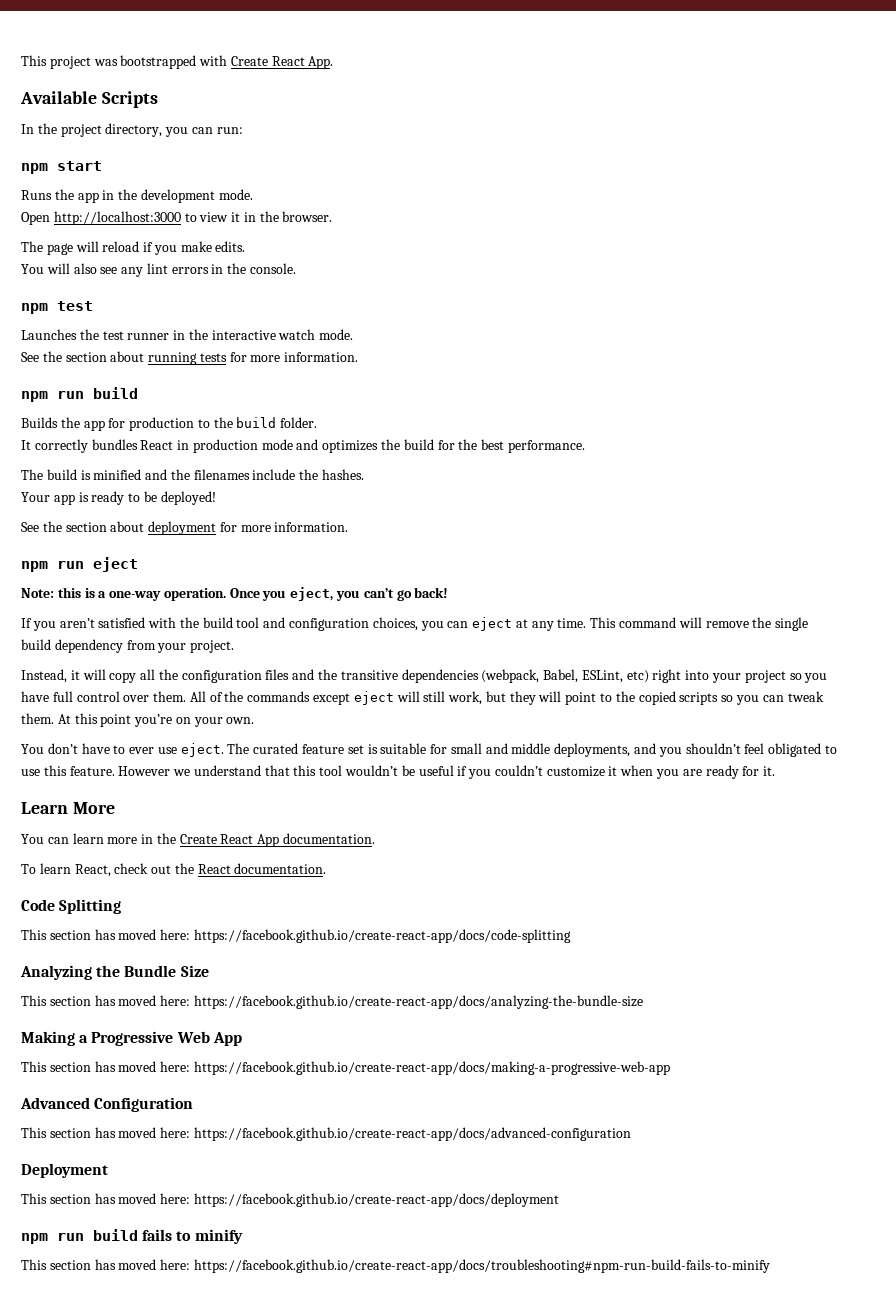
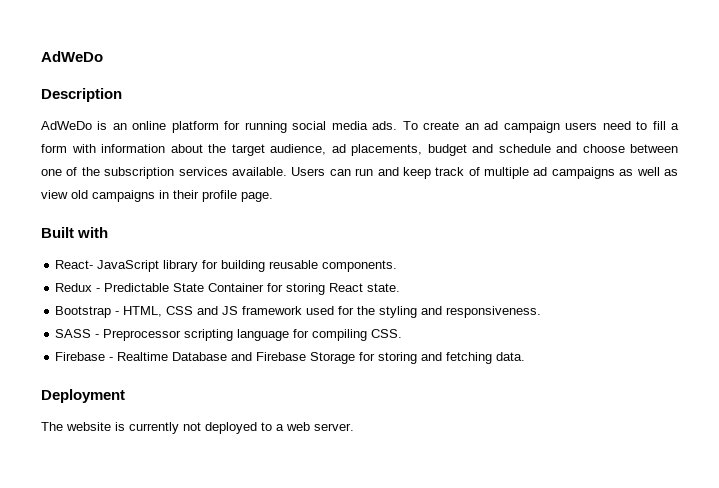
[21,55,334,69] [20,91,158,108] [21,123,243,137] [21,161,102,174] [21,189,253,203] [21,211,333,225] [21,241,246,255] [21,263,297,277] [21,301,93,314] [21,329,354,340] [21,351,359,365] [21,387,138,402] [21,417,318,431] [21,439,585,453] [21,469,365,480] [21,491,216,505] [21,521,349,535] [21,557,138,572] [21,587,449,601] [21,617,809,631] [21,639,235,653] [21,669,828,683] [21,691,824,705] [21,713,255,727] [21,743,837,757] [21,765,776,779] [21,802,115,814] [21,833,376,847] [21,863,327,877] [21,899,122,914] [21,929,571,943] [20,965,209,980] [21,995,643,1009] [21,1031,242,1046] [21,1061,670,1075] [20,1097,194,1112] [21,1127,631,1141] [21,1163,108,1178] [21,1193,559,1207] [21,1229,243,1244] [21,1259,770,1273] This project was bootstrapped with Create React App. // Available Scripts // In the project directory, you can run: // npm start // Runs the app in the development mode. // Open http://localhost:3000 to view it in the browser. // The page will reload if you make edits. // You will also see any lint errors in the console. // npm test // Launches the test runner in the interactive watch mode. // See the section about running tests for more information. // npm run build // Builds the app for production to the build folder. // It correctly bundles React in production mode and optimizes the build for the best performance. // The build is minified and the filenames include the hashes. // Your app is ready to be deployed! // See the section about deployment for more information. // npm run eject // Note: this is a one-way operation. Once you eject, you can’t go back! // If you aren’t satisfied with the build tool and configuration choices, you can eject at any time. This command will remove the single build dependency from your project. // Instead, it will copy all the configuration files and the transitive dependencies (webpack, Babel, ESLint, etc) right into your project so you have full control over them. All of the commands except eject will still work, but they will point to the copied scripts so you can tweak them. At this point you’re on your own. // You don’t have to ever use eject. The curated feature set is suitable for small and middle deployments, and you shouldn’t feel obligated to use this feature. However we understand that this tool wouldn’t be useful if you couldn’t customize it when you are ready for it. // Learn More // You can learn more in the Create React App documentation. // To learn React, check out the React documentation. // Code Splitting // This section has moved here: https://facebook.github.io/create-react-app/docs/code-splitting // Analyzing the Bundle Size // This section has moved here: https://facebook.github.io/create-react-app/docs/analyzing-the-bundle-size // Making a Progressive Web App // This section has moved here: https://facebook.github.io/create-react-app/docs/making-a-progressive-web-app // Advanced Configuration // This section has moved here: https://facebook.github.io/create-react-app/docs/advanced-configuration // Deployment // This section has moved here: https://facebook.github.io/create-react-app/docs/deployment // npm run build fails to minify // This section has moved here: https://facebook.github.io/create-react-app/docs/troubleshooting#npm-run-build-fails-to-minify -> [41,51,103,62] [41,88,122,102] [41,121,680,133] [41,144,678,156] [41,167,679,179] [41,190,273,202] [41,227,109,238] [55,260,398,272] [55,283,401,295] [55,306,542,318] [55,329,403,341] [55,352,526,364] [41,389,125,403] [41,422,354,434] AdWeDo // Description // AdWeDo is an online platform for running social media ads. To create an ad campaign users need to fill a form with information about the target audience, ad placements, budget and schedule and choose between one of the subscription services available. Users can run and keep track of multiple ad campaigns as well as view old campaigns in their profile page. // Built with // React- JavaScript library for building reusable components. // Redux - Predictable State Container for storing React state. // Bootstrap - HTML, CSS and JS framework used for the styling and responsiveness. // SASS - Preprocessor scripting language for compiling CSS. // Firebase - Realtime Database and Firebase Storage for storing and fetching data. // Deployment // The website is currently not deployed to a web server.

